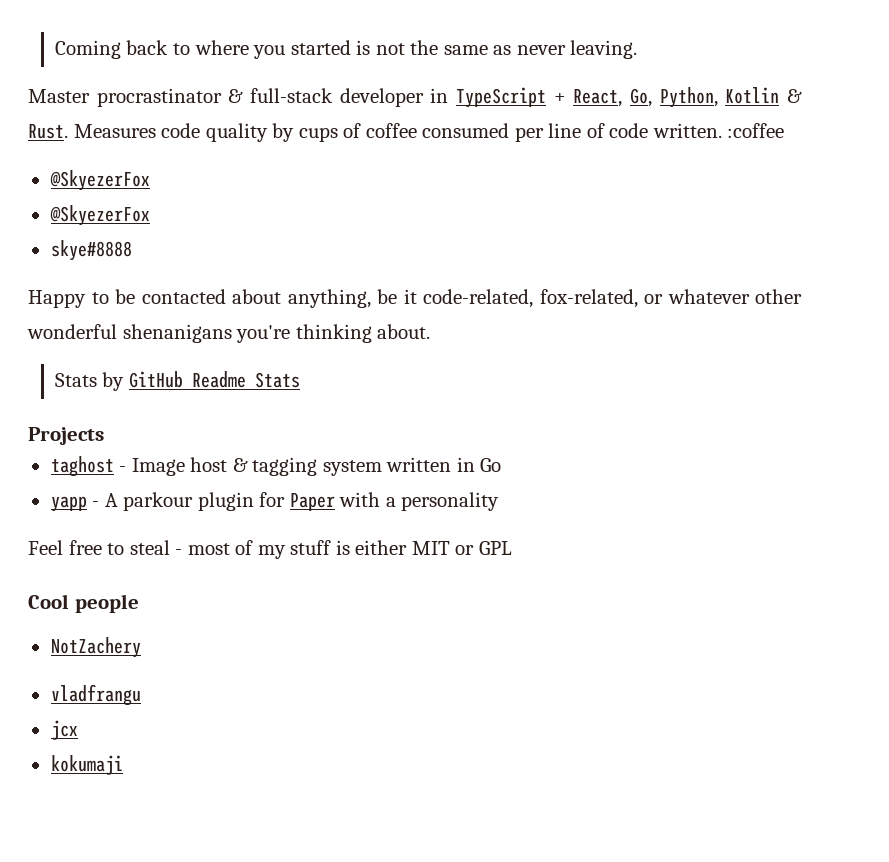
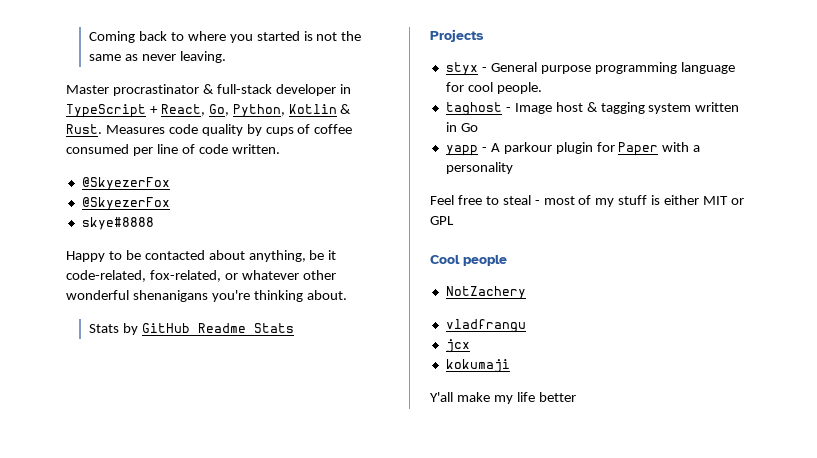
[727,123,785,138] :coffee -> (280, 149) none
(104, 436) none -> [445,62,735,75] [445,82,542,94] // styx - General purpose programming language for cool people.
(123, 765) none -> [430,392,576,404] // Y'all make my life better

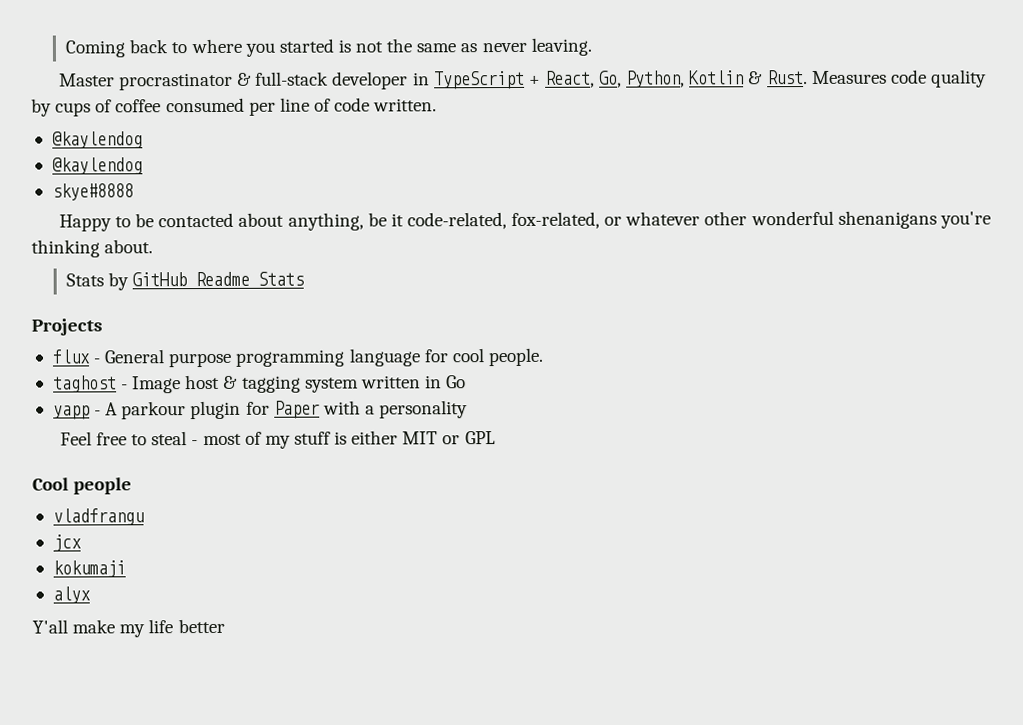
[81,177,170,190] [81,197,170,210] @SkyezerFox // @SkyezerFox -> [51,131,143,149] [51,157,143,175] @kaylendog // @kaylendog
[445,62,478,75] styx -> [51,349,91,364] flux
[445,286,526,299] // NotZachery -> (133, 486) none
(510, 366) none -> [52,586,91,604] // alyx

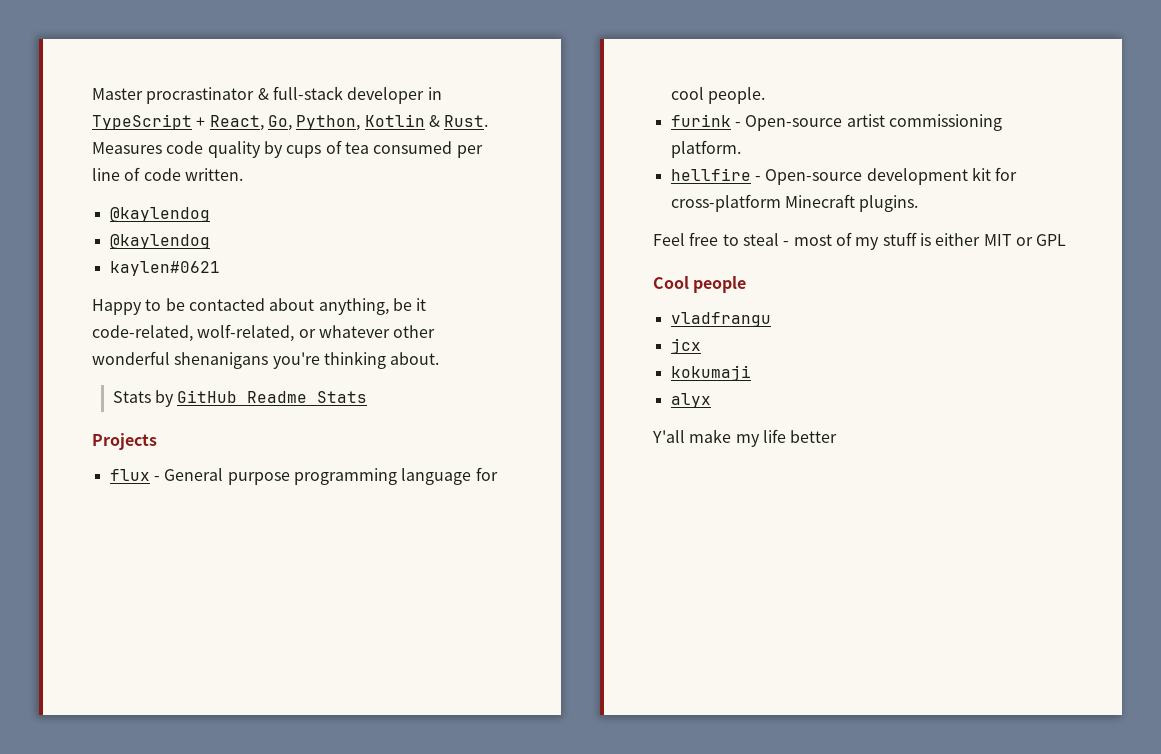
[65,37,592,58] Coming back to where you started is not the same as never leaving. // -> (92, 94) none
[115,99,162,113] coffee -> [344,142,369,154] tea
[51,183,134,201] skye#8888 -> [109,261,220,276] kaylen#0621
[511,211,601,229] fox-related, -> [197,324,295,342] wolf-related,
[52,374,467,394] [52,400,469,420] taghost - Image host & tagging system written in Go // yapp - A parkour plugin for Paper with a personality -> [670,114,1002,131] [670,140,741,158] [670,167,1018,185] [670,194,919,212] furink - Open-source artist commissioning platform. // hellfire - Open-source development kit for cross-platform Minecraft plugins.

